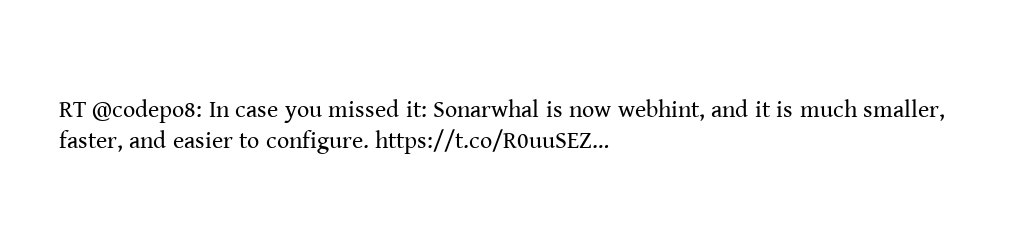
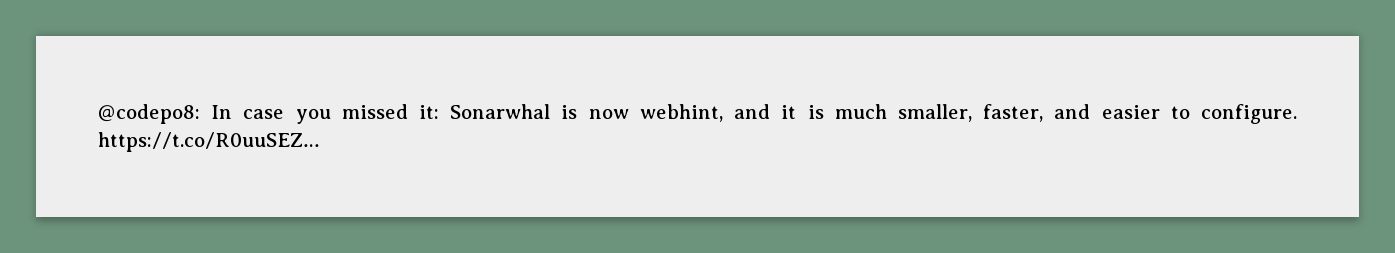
[59,102,86,117] RT -> (98, 114) none

